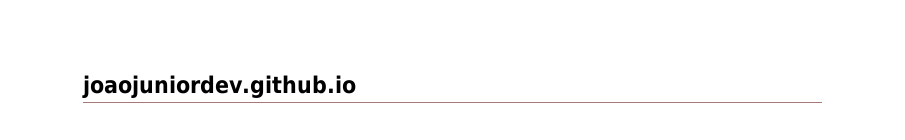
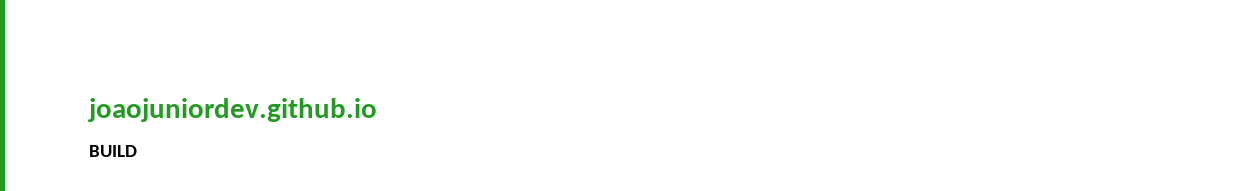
(356, 86) none -> [89,145,137,157] // BUILD

